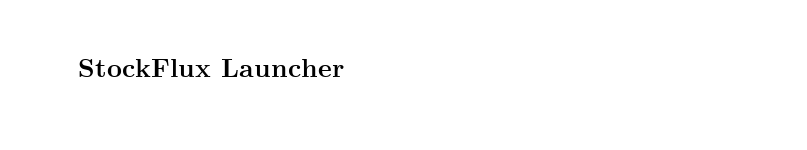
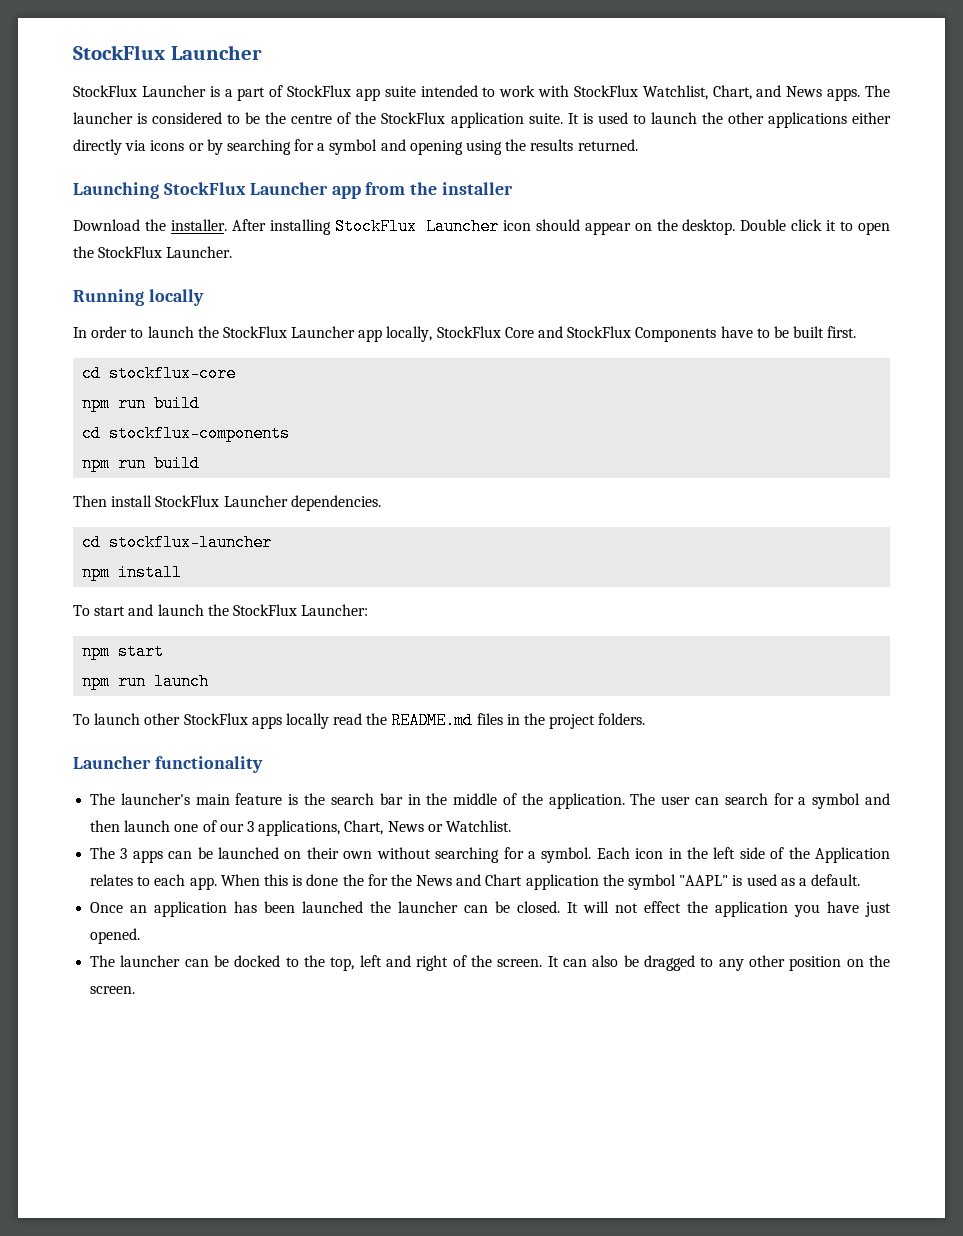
[78,59,344,77] StockFlux Launcher -> [73,45,262,60] [73,85,891,101] [73,112,891,128] [73,139,638,155] [73,182,514,199] [73,218,890,235] [73,246,233,258] [73,289,204,306] [73,326,857,342] [82,365,237,382] [82,395,201,412] [82,425,291,442] [82,455,201,472] [73,495,381,511] [82,534,273,551] [82,564,183,581] [73,604,369,616] [82,643,165,660] [82,673,210,690] [73,712,646,729] [73,756,263,773] [90,793,890,809] [90,820,511,836] [90,847,890,863] [90,874,861,890] [90,901,892,917] [90,928,141,944] [90,955,890,971] [90,986,136,994] StockFlux Launcher // StockFlux Launcher is a part of StockFlux app suite intended to work with StockFlux Watchlist, Chart, and News apps. The launcher is considered to be the centre of the StockFlux application suite. It is used to launch the other applications either directly via icons or by searching for a symbol and opening using the results returned. // Launching StockFlux Launcher app from the installer // Download the installer. After installing StockFlux Launcher icon should appear on the desktop. Double click it to open the StockFlux Launcher. // Running locally // In order to launch the StockFlux Launcher app locally, StockFlux Core and StockFlux Components have to be built first. // cd stockflux-core // npm run build // cd stockflux-components // npm run build // Then install StockFlux Launcher dependencies. // cd stockflux-launcher // npm install // To start and launch the StockFlux Launcher: // npm start // npm run launch // To launch other StockFlux apps locally read the README.md files in the project folders. // Launcher functionality // The launcher's main feature is the search bar in the middle of the application. The user can search for a symbol and then launch one of our 3 applications, Chart, News or Watchlist. // The 3 apps can be launched on their own without searching for a symbol. Each icon in the left side of the Application relates to each app. When this is done the for the News and Chart application the symbol "AAPL" is used as a default. // Once an application has been launched the launcher can be closed. It will not effect the application you have just opened. // The launcher can be docked to the top, left and right of the screen. It can also be dragged to any other position on the screen.

